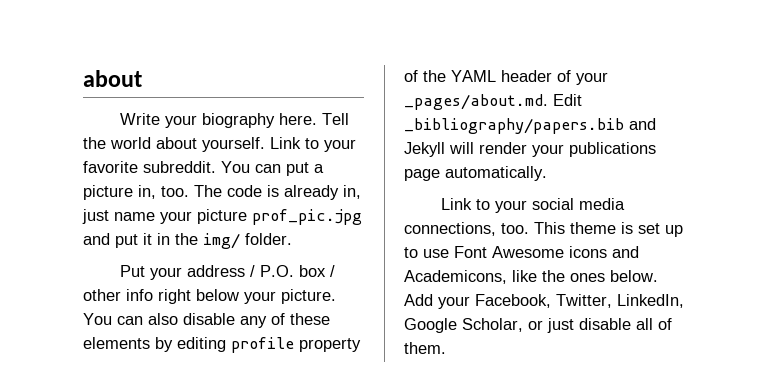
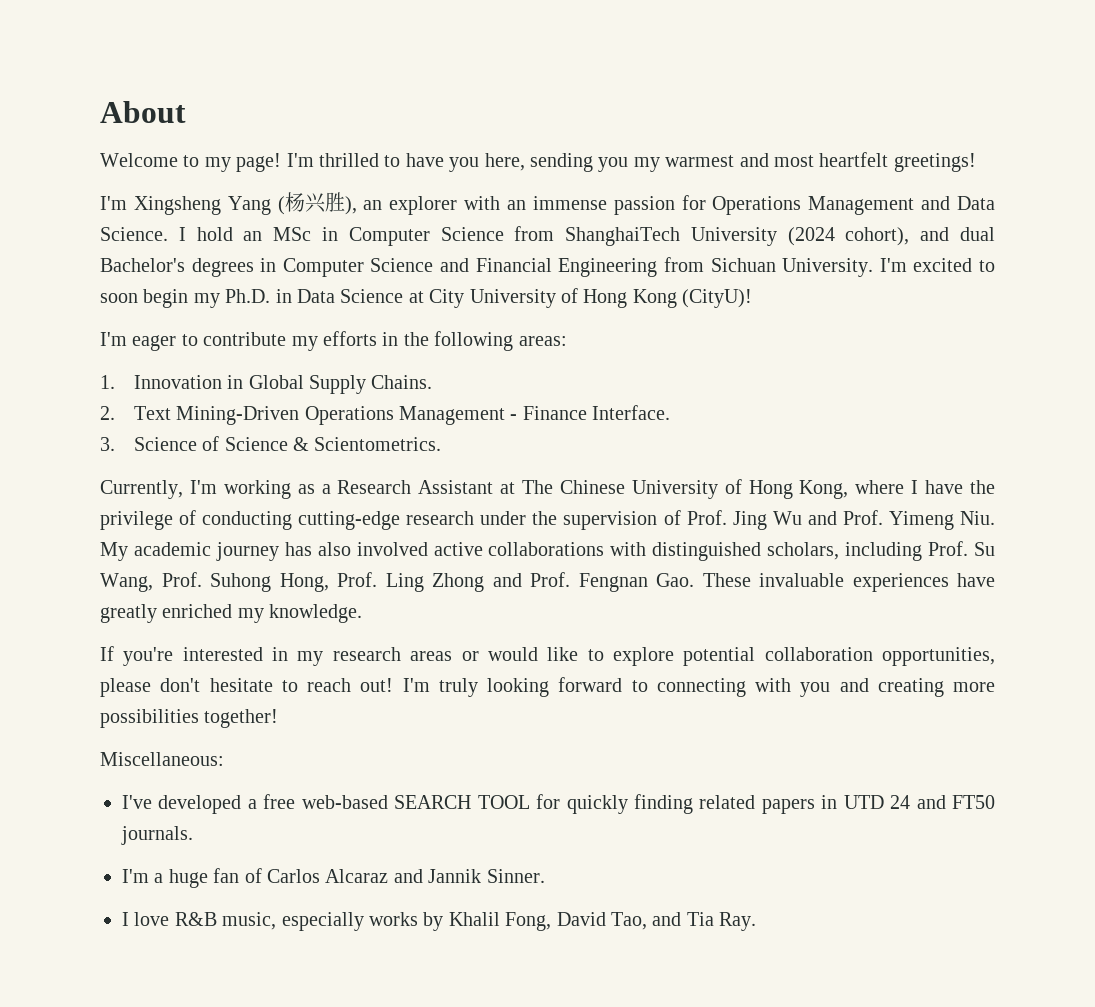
[83,70,142,87] [119,113,349,128] [83,137,356,152] [83,161,324,176] [83,185,361,200] [82,209,362,225] [83,233,292,249] [119,265,335,280] [83,289,336,304] [83,313,330,328] [83,337,361,353] [404,70,608,85] [404,94,582,110] [404,118,656,134] [404,142,656,157] [404,166,547,181] [440,198,625,213] [404,222,683,237] [404,246,639,258] [404,270,658,284] [404,294,684,309] [404,318,672,333] [404,342,446,354] about // Write your biography here. Tell the world about yourself. Link to your favorite subreddit. You can put a picture in, too. The code is already in, just name your picture prof_pic.jpg and put it in the img/ folder. // Put your address / P.O. box / other info right below your picture. You can also disable any of these elements by editing profile property of the YAML header of your _pages/about.md. Edit _bibliography/papers.bib and Jekyll will render your publications page automatically. // Link to your social media connections, too. This theme is set up to use Font Awesome icons and Academicons, like the ones below. Add your Facebook, Twitter, LinkedIn, Google Scholar, or just disable all of them. -> [100,101,186,123] [100,152,976,172] [100,192,995,215] [100,226,996,246] [100,257,995,277] [100,288,753,308] [100,331,567,351] [100,375,433,394] [100,405,671,425] [100,436,442,451] [100,479,995,499] [100,510,996,530] [100,541,995,561] [100,572,995,592] [100,604,363,623] [100,646,995,666] [100,677,995,697] [100,709,279,728] [100,752,224,766] [122,794,995,814] [121,826,193,845] [122,868,545,888] [122,912,757,931] About // Welcome to my page! I'm thrilled to have you here, sending you my warmest and most heartfelt greetings! // I'm Xingsheng Yang (杨兴胜), an explorer with an immense passion for Operations Management and Data Science. I hold an MSc in Computer Science from ShanghaiTech University (2024 cohort), and dual Bachelor's degrees in Computer Science and Financial Engineering from Sichuan University. I'm excited to soon begin my Ph.D. in Data Science at City University of Hong Kong (CityU)! // I'm eager to contribute my efforts in the following areas: // 1. Innovation in Global Supply Chains. // 2. Text Mining-Driven Operations Management - Finance Interface. // 3. Science of Science & Scientometrics. // Currently, I'm working as a Research Assistant at The Chinese University of Hong Kong, where I have the privilege of conducting cutting-edge research under the supervision of Prof. Jing Wu and Prof. Yimeng Niu. My academic journey has also involved active collaborations with distinguished scholars, including Prof. Su Wang, Prof. Suhong Hong, Prof. Ling Zhong and Prof. Fengnan Gao. These invaluable experiences have greatly enriched my knowledge. // If you're interested in my research areas or would like to explore potential collaboration opportunities, please don't hesitate to reach out! I'm truly looking forward to connecting with you and creating more possibilities together! // Miscellaneous: // I've developed a free web-based SEARCH TOOL for quickly finding related papers in UTD 24 and FT50 journals. // I'm a huge fan of Carlos Alcaraz and Jannik Sinner. // I love R&B music, especially works by Khalil Fong, David Tao, and Tia Ray.

